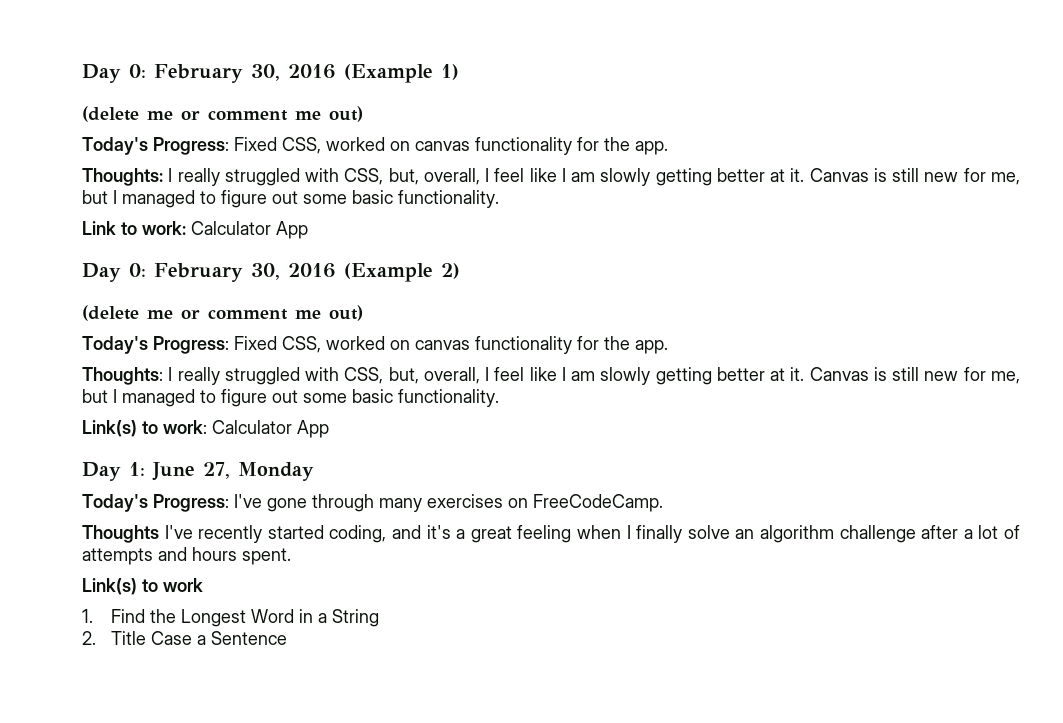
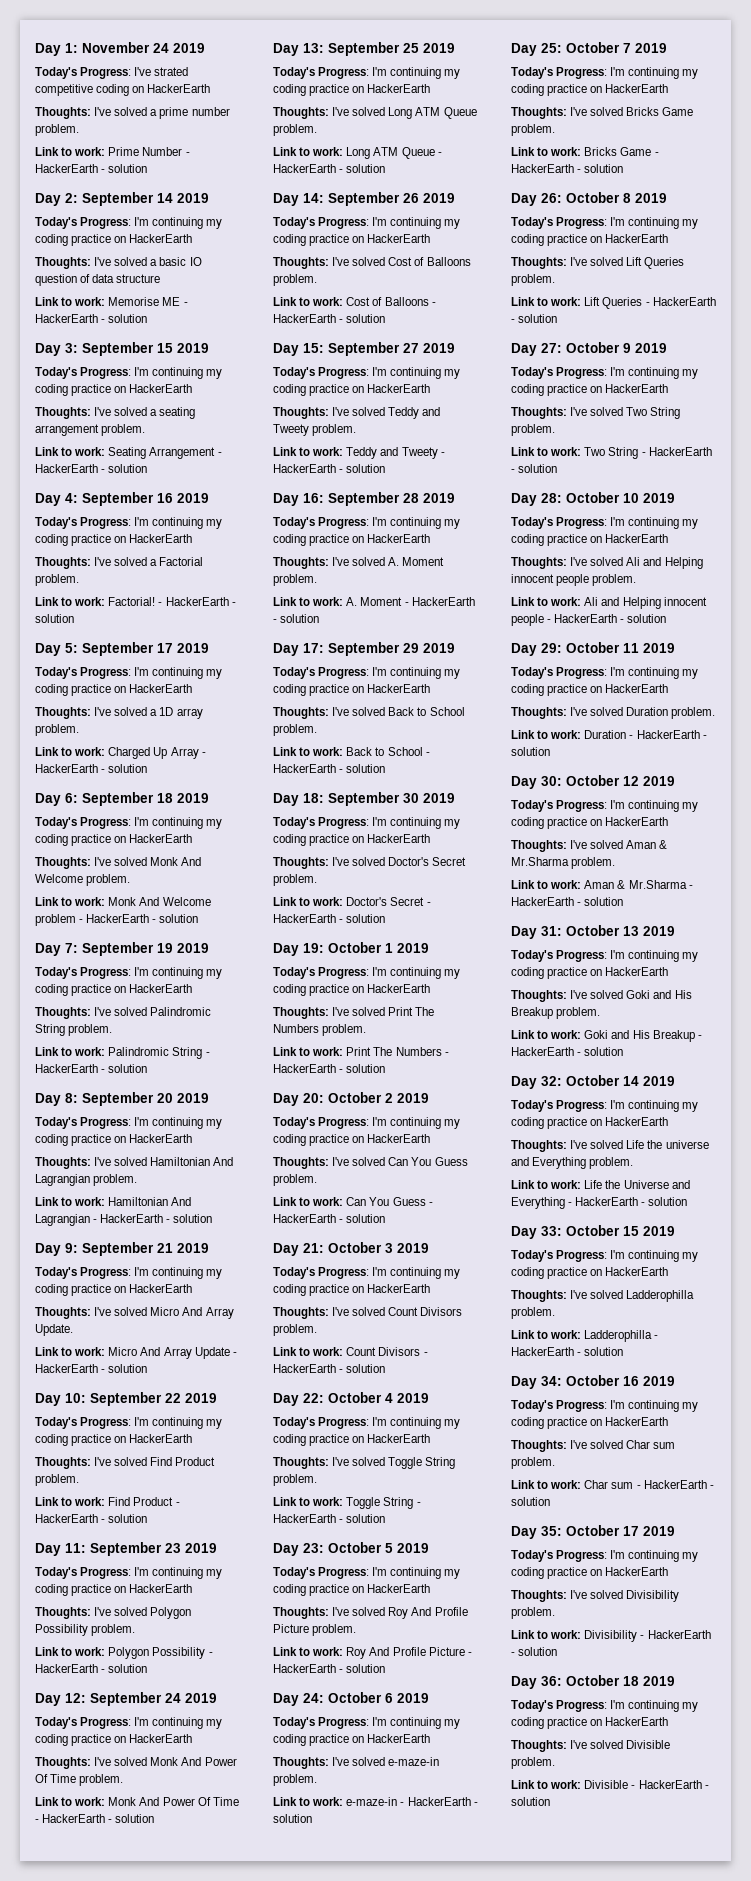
[82,64,459,83] [82,106,363,122] [82,137,668,155] [82,168,1020,186] [82,190,499,208] [82,221,308,239] [82,263,460,282] [82,305,363,321] [82,336,668,354] [82,367,1020,385] [82,389,499,407] [82,420,329,438] [82,462,314,481] [82,494,663,512] [82,525,1021,543] [82,547,291,565] [82,578,203,595] [82,609,379,627] [82,631,287,645] Day 0: February 30, 2016 (Example 1) // (delete me or comment me out) // Today's Progress: Fixed CSS, worked on canvas functionality for the app. // Thoughts: I really struggled with CSS, but, overall, I feel like I am slowly getting better at it. Canvas is still new for me, but I managed to figure out some basic functionality. // Link to work: Calculator App // Day 0: February 30, 2016 (Example 2) // (delete me or comment me out) // Today's Progress: Fixed CSS, worked on canvas functionality for the app. // Thoughts: I really struggled with CSS, but, overall, I feel like I am slowly getting better at it. Canvas is still new for me, but I managed to figure out some basic functionality. // Link(s) to work: Calculator App // Day 1: June 27, Monday // Today's Progress: I've gone through many exercises on FreeCodeCamp. // Thoughts I've recently started coding, and it's a great feeling when I finally solve an algorithm challenge after a lot of attempts and hours spent. // Link(s) to work // 1. Find the Longest Word in a String // 2. Title Case a Sentence -> [35,42,205,56] [35,67,189,79] [35,84,211,96] [35,107,230,119] [35,124,79,136] [35,147,190,156] [35,164,148,173] [35,192,209,206] [35,217,223,229] [35,234,193,246] [35,257,202,269] [35,274,161,286] [35,297,188,306] [35,314,148,323] [35,342,209,356] [35,367,223,379] [35,384,193,396] [35,407,196,419] [35,424,146,436] [35,447,222,459] [35,464,148,473] [35,492,209,506] [35,517,223,529] [35,534,193,546] [35,557,204,569] [35,574,79,586] [35,597,236,606] [35,614,74,623] [35,642,209,656] [35,667,223,679] [35,684,193,696] [35,707,203,719] [35,724,79,736] [35,747,206,759] [35,764,148,773] [35,792,209,806] [35,817,223,829] [35,834,193,846] [35,857,202,869] [35,874,131,886] [35,897,211,906] [35,914,199,926] [35,942,209,956] [35,967,223,979] [35,984,193,996] [35,1007,212,1019] [35,1024,113,1036] [35,1047,210,1059] [35,1064,148,1073] [35,1092,209,1106] [35,1117,223,1129] [35,1134,193,1146] [35,1157,234,1169] [35,1174,138,1186] [35,1197,192,1206] [35,1214,213,1226] [35,1242,209,1256] [35,1267,223,1279] [35,1284,193,1296] [35,1307,234,1319] [35,1324,73,1336] [35,1347,237,1359] [35,1364,148,1373] [35,1392,217,1406] [35,1417,223,1429] [35,1434,193,1446] [35,1457,216,1469] [35,1474,79,1486] [35,1497,180,1506] [35,1514,148,1523] [35,1542,217,1556] [35,1567,223,1579] [35,1584,193,1596] [35,1607,192,1619] [35,1624,136,1636] [35,1647,213,1659] [35,1664,148,1673] [35,1692,217,1706] [35,1717,223,1729] [35,1734,193,1746] [35,1757,237,1769] [35,1774,124,1786] [35,1797,239,1806] [35,1814,155,1823] [273,42,455,56] [273,67,461,79] [273,84,431,96] [273,107,477,119] [273,124,317,136] [273,147,442,159] [273,164,386,173] [273,192,455,206] [273,217,461,229] [273,234,431,246] [273,257,471,269] [273,274,317,286] [273,297,436,306] [273,314,386,323] [273,342,455,356] [273,367,461,379] [273,384,431,396] [273,407,441,419] [273,424,357,436] [273,447,445,459] [273,464,386,473] [273,492,455,506] [273,517,461,529] [273,534,431,546] [273,557,445,569] [273,574,317,586] [273,597,475,606] [273,614,320,623] [273,642,455,656] [273,667,461,679] [273,684,431,696] [273,707,465,719] [273,724,317,736] [273,747,430,756] [273,764,386,773] [273,792,455,806] [273,817,461,829] [273,834,431,846] [273,857,467,869] [273,874,317,886] [273,897,431,906] [273,914,386,923] [273,942,429,956] [273,967,461,979] [273,984,431,996] [273,1007,435,1019] [273,1024,367,1036] [273,1047,449,1056] [273,1064,386,1073] [273,1092,429,1106] [273,1117,461,1129] [273,1134,431,1146] [273,1157,468,1169] [273,1174,317,1186] [273,1197,433,1206] [273,1214,386,1223] [273,1242,429,1256] [273,1267,461,1279] [273,1284,431,1296] [273,1307,463,1319] [273,1324,317,1336] [273,1347,428,1356] [273,1364,386,1373] [273,1392,429,1406] [273,1417,461,1429] [273,1434,431,1446] [273,1457,456,1469] [273,1474,317,1486] [273,1497,421,1509] [273,1514,386,1523] [273,1542,429,1556] [273,1567,461,1579] [273,1584,431,1596] [273,1607,468,1619] [273,1624,357,1636] [273,1647,472,1659] [273,1664,386,1673] [273,1692,429,1706] [273,1717,461,1729] [273,1734,431,1746] [273,1757,440,1769] [273,1774,317,1786] [273,1797,478,1806] [273,1814,312,1823] [511,42,667,56] [511,67,699,79] [511,84,669,96] [511,107,694,119] [511,124,555,136] [511,147,659,156] [511,164,624,173] [511,192,667,206] [511,217,699,229] [511,234,669,246] [511,257,685,269] [511,274,555,286] [511,297,716,309] [511,314,558,323] [511,342,667,356] [511,367,699,379] [511,384,669,396] [511,407,681,419] [511,424,555,436] [511,447,712,459] [511,464,558,473] [511,492,675,506] [511,517,699,529] [511,534,669,546] [511,557,703,569] [511,574,637,586] [511,597,707,609] [511,614,667,626] [511,642,675,656] [511,667,699,679] [511,684,669,696] [511,707,716,719] [511,730,707,739] [511,747,550,756] [511,775,675,789] [511,800,699,812] [511,817,669,829] [511,840,668,852] [511,857,616,869] [511,880,693,889] [511,897,624,906] [511,925,675,939] [511,950,699,962] [511,967,669,979] [511,990,692,1002] [511,1007,601,1019] [511,1030,702,1042] [511,1047,624,1056] [511,1075,675,1089] [511,1100,699,1112] [511,1117,669,1129] [511,1140,709,1152] [511,1157,634,1169] [511,1180,690,1189] [511,1197,688,1209] [511,1225,675,1239] [511,1250,699,1262] [511,1267,669,1279] [511,1290,695,1302] [511,1307,555,1319] [511,1330,659,1342] [511,1347,624,1356] [511,1375,675,1389] [511,1400,699,1412] [511,1417,669,1429] [511,1440,676,1452] [511,1457,555,1469] [511,1480,714,1489] [511,1497,550,1506] [511,1525,675,1539] [511,1550,699,1562] [511,1567,669,1579] [511,1590,680,1602] [511,1607,555,1619] [511,1630,711,1642] [511,1647,558,1656] [511,1675,675,1689] [511,1700,699,1712] [511,1717,669,1729] [511,1740,671,1752] [511,1757,555,1769] [511,1780,709,1789] [511,1797,550,1806] Day 1: November 24 2019 // Today's Progress: I've strated competitive coding on HackerEarth // Thoughts: I've solved a prime number problem. // Link to work: Prime Number - HackerEarth - solution // Day 2: September 14 2019 // Today's Progress: I'm continuing my coding practice on HackerEarth // Thoughts: I've solved a basic IO question of data structure // Link to work: Memorise ME - HackerEarth - solution // Day 3: September 15 2019 // Today's Progress: I'm continuing my coding practice on HackerEarth // Thoughts: I've solved a seating arrangement problem. // Link to work: Seating Arrangement - HackerEarth - solution // Day 4: September 16 2019 // Today's Progress: I'm continuing my coding practice on HackerEarth // Thoughts: I've solved a Factorial problem. // Link to work: Factorial! - HackerEarth - solution // Day 5: September 17 2019 // Today's Progress: I'm continuing my coding practice on HackerEarth // Thoughts: I've solved a 1D array problem. // Link to work: Charged Up Array - HackerEarth - solution // Day 6: September 18 2019 // Today's Progress: I'm continuing my coding practice on HackerEarth // Thoughts: I've solved Monk And Welcome problem. // Link to work: Monk And Welcome problem - HackerEarth - solution // Day 7: September 19 2019 // Today's Progress: I'm continuing my coding practice on HackerEarth // Thoughts: I've solved Palindromic String problem. // Link to work: Palindromic String - HackerEarth - solution // Day 8: September 20 2019 // Today's Progress: I'm continuing my coding practice on HackerEarth // Thoughts: I've solved Hamiltonian And Lagrangian problem. // Link to work: Hamiltonian And Lagrangian - HackerEarth - solution // Day 9: September 21 2019 // Today's Progress: I'm continuing my coding practice on HackerEarth // Thoughts: I've solved Micro And Array Update. // Link to work: Micro And Array Update - HackerEarth - solution // Day 10: September 22 2019 // Today's Progress: I'm continuing my coding practice on HackerEarth // Thoughts: I've solved Find Product problem. // Link to work: Find Product - HackerEarth - solution // Day 11: September 23 2019 // Today's Progress: I'm continuing my coding practice on HackerEarth // Thoughts: I've solved Polygon Possibility problem. // Link to work: Polygon Possibility - HackerEarth - solution // Day 12: September 24 2019 // Today's Progress: I'm continuing my coding practice on HackerEarth // Thoughts: I've solved Monk And Power Of Time problem. // Link to work: Monk And Power Of Time - HackerEarth - solution // Day 13: September 25 2019 // Today's Progress: I'm continuing my coding practice on HackerEarth // Thoughts: I've solved Long ATM Queue problem. // Link to work: Long ATM Queue - HackerEarth - solution // Day 14: September 26 2019 // Today's Progress: I'm continuing my coding practice on HackerEarth // Thoughts: I've solved Cost of Balloons problem. // Link to work: Cost of Balloons - HackerEarth - solution // Day 15: September 27 2019 // Today's Progress: I'm continuing my coding practice on HackerEarth // Thoughts: I've solved Teddy and Tweety problem. // Link to work: Teddy and Tweety - HackerEarth - solution // Day 16: September 28 2019 // Today's Progress: I'm continuing my coding practice on HackerEarth // Thoughts: I've solved A. Moment problem. // Link to work: A. Moment - HackerEarth - solution // Day 17: September 29 2019 // Today's Progress: I'm continuing my coding practice on HackerEarth // Thoughts: I've solved Back to School problem. // Link to work: Back to School - HackerEarth - solution // Day 18: September 30 2019 // Today's Progress: I'm continuing my coding practice on HackerEarth // Thoughts: I've solved Doctor's Secret problem. // Link to work: Doctor's Secret - HackerEarth - solution // Day 19: October 1 2019 // Today's Progress: I'm continuing my coding practice on HackerEarth // Thoughts: I've solved Print The Numbers problem. // Link to work: Print The Numbers - HackerEarth - solution // Day 20: October 2 2019 // Today's Progress: I'm continuing my coding practice on HackerEarth // Thoughts: I've solved Can You Guess problem. // Link to work: Can You Guess - HackerEarth - solution // Day 21: October 3 2019 // Today's Progress: I'm continuing my coding practice on HackerEarth // Thoughts: I've solved Count Divisors problem. // Link to work: Count Divisors - HackerEarth - solution // Day 22: October 4 2019 // Today's Progress: I'm continuing my coding practice on HackerEarth // Thoughts: I've solved Toggle String problem. // Link to work: Toggle String - HackerEarth - solution // Day 23: October 5 2019 // Today's Progress: I'm continuing my coding practice on HackerEarth // Thoughts: I've solved Roy And Profile Picture problem. // Link to work: Roy And Profile Picture - HackerEarth - solution // Day 24: October 6 2019 // Today's Progress: I'm continuing my coding practice on HackerEarth // Thoughts: I've solved e-maze-in problem. // Link to work: e-maze-in - HackerEarth - solution // Day 25: October 7 2019 // Today's Progress: I'm continuing my coding practice on HackerEarth // Thoughts: I've solved Bricks Game problem. // Link to work: Bricks Game - HackerEarth - solution // Day 26: October 8 2019 // Today's Progress: I'm continuing my coding practice on HackerEarth // Thoughts: I've solved Lift Queries problem. // Link to work: Lift Queries - HackerEarth - solution // Day 27: October 9 2019 // Today's Progress: I'm continuing my coding practice on HackerEarth // Thoughts: I've solved Two String problem. // Link to work: Two String - HackerEarth - solution // Day 28: October 10 2019 // Today's Progress: I'm continuing my coding practice on HackerEarth // Thoughts: I've solved Ali and Helping innocent people problem. // Link to work: Ali and Helping innocent people - HackerEarth - solution // Day 29: October 11 2019 // Today's Progress: I'm continuing my coding practice on HackerEarth // Thoughts: I've solved Duration problem. // Link to work: Duration - HackerEarth - solution // Day 30: October 12 2019 // Today's Progress: I'm continuing my coding practice on HackerEarth // Thoughts: I've solved Aman & Mr.Sharma problem. // Link to work: Aman & Mr.Sharma - HackerEarth - solution // Day 31: October 13 2019 // Today's Progress: I'm continuing my coding practice on HackerEarth // Thoughts: I've solved Goki and His Breakup problem. // Link to work: Goki and His Breakup - HackerEarth - solution // Day 32: October 14 2019 // Today's Progress: I'm continuing my coding practice on HackerEarth // Thoughts: I've solved Life the universe and Everything problem. // Link to work: Life the Universe and Everything - HackerEarth - solution // Day 33: October 15 2019 // Today's Progress: I'm continuing my coding practice on HackerEarth // Thoughts: I've solved Ladderophilla problem. // Link to work: Ladderophilla - HackerEarth - solution // Day 34: October 16 2019 // Today's Progress: I'm continuing my coding practice on HackerEarth // Thoughts: I've solved Char sum problem. // Link to work: Char sum - HackerEarth - solution // Day 35: October 17 2019 // Today's Progress: I'm continuing my coding practice on HackerEarth // Thoughts: I've solved Divisibility problem. // Link to work: Divisibility - HackerEarth - solution // Day 36: October 18 2019 // Today's Progress: I'm continuing my coding practice on HackerEarth // Thoughts: I've solved Divisible problem. // Link to work: Divisible - HackerEarth - solution

